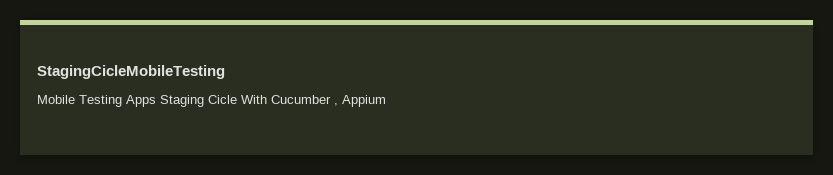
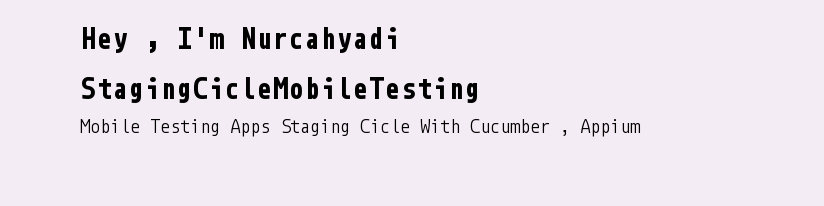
(37, 72) none -> [80,27,400,53] Hey , I'm Nurcahyadi //

